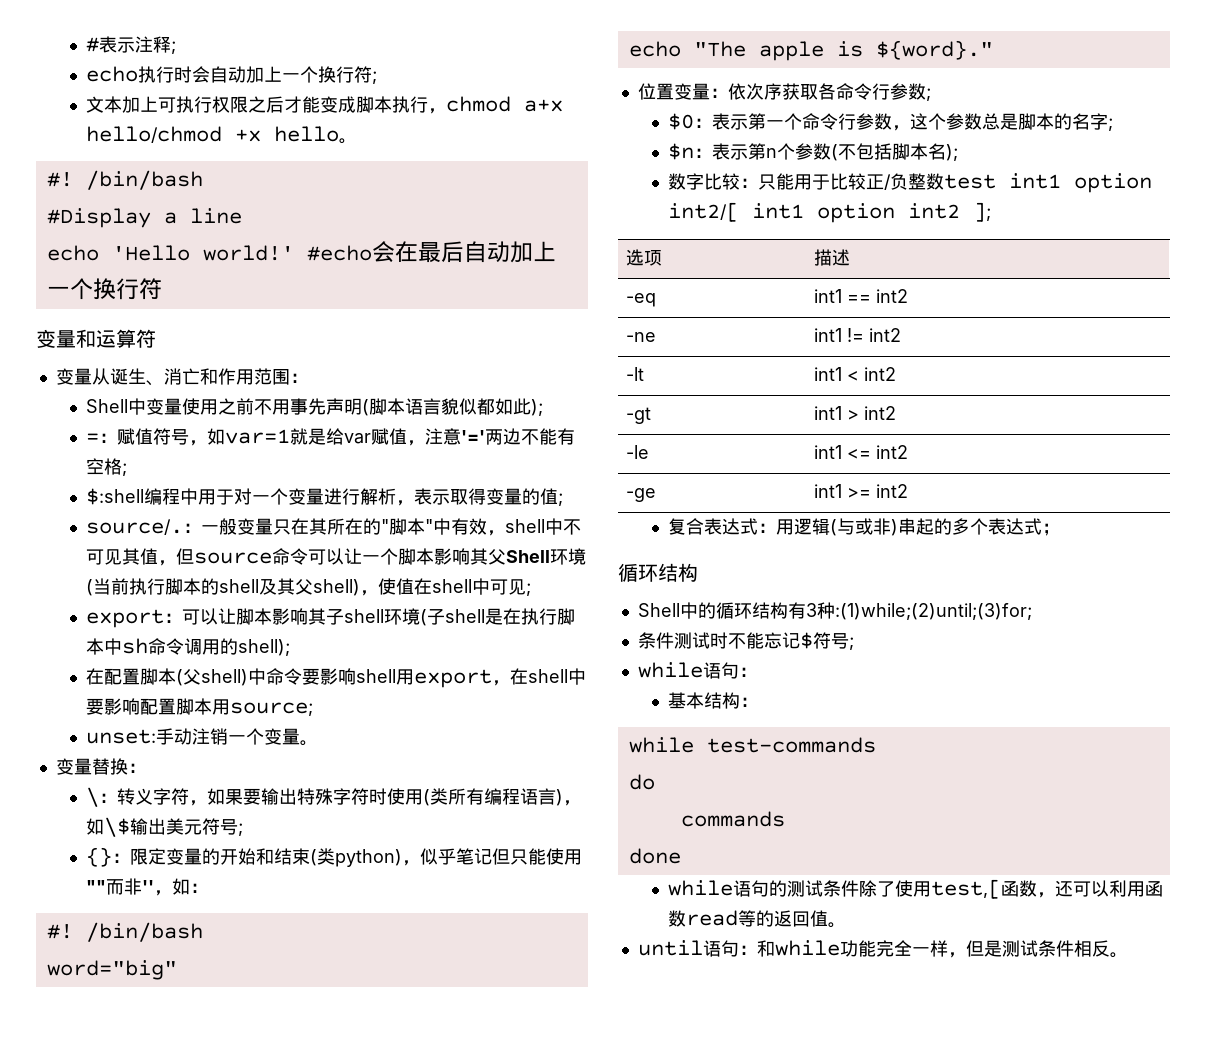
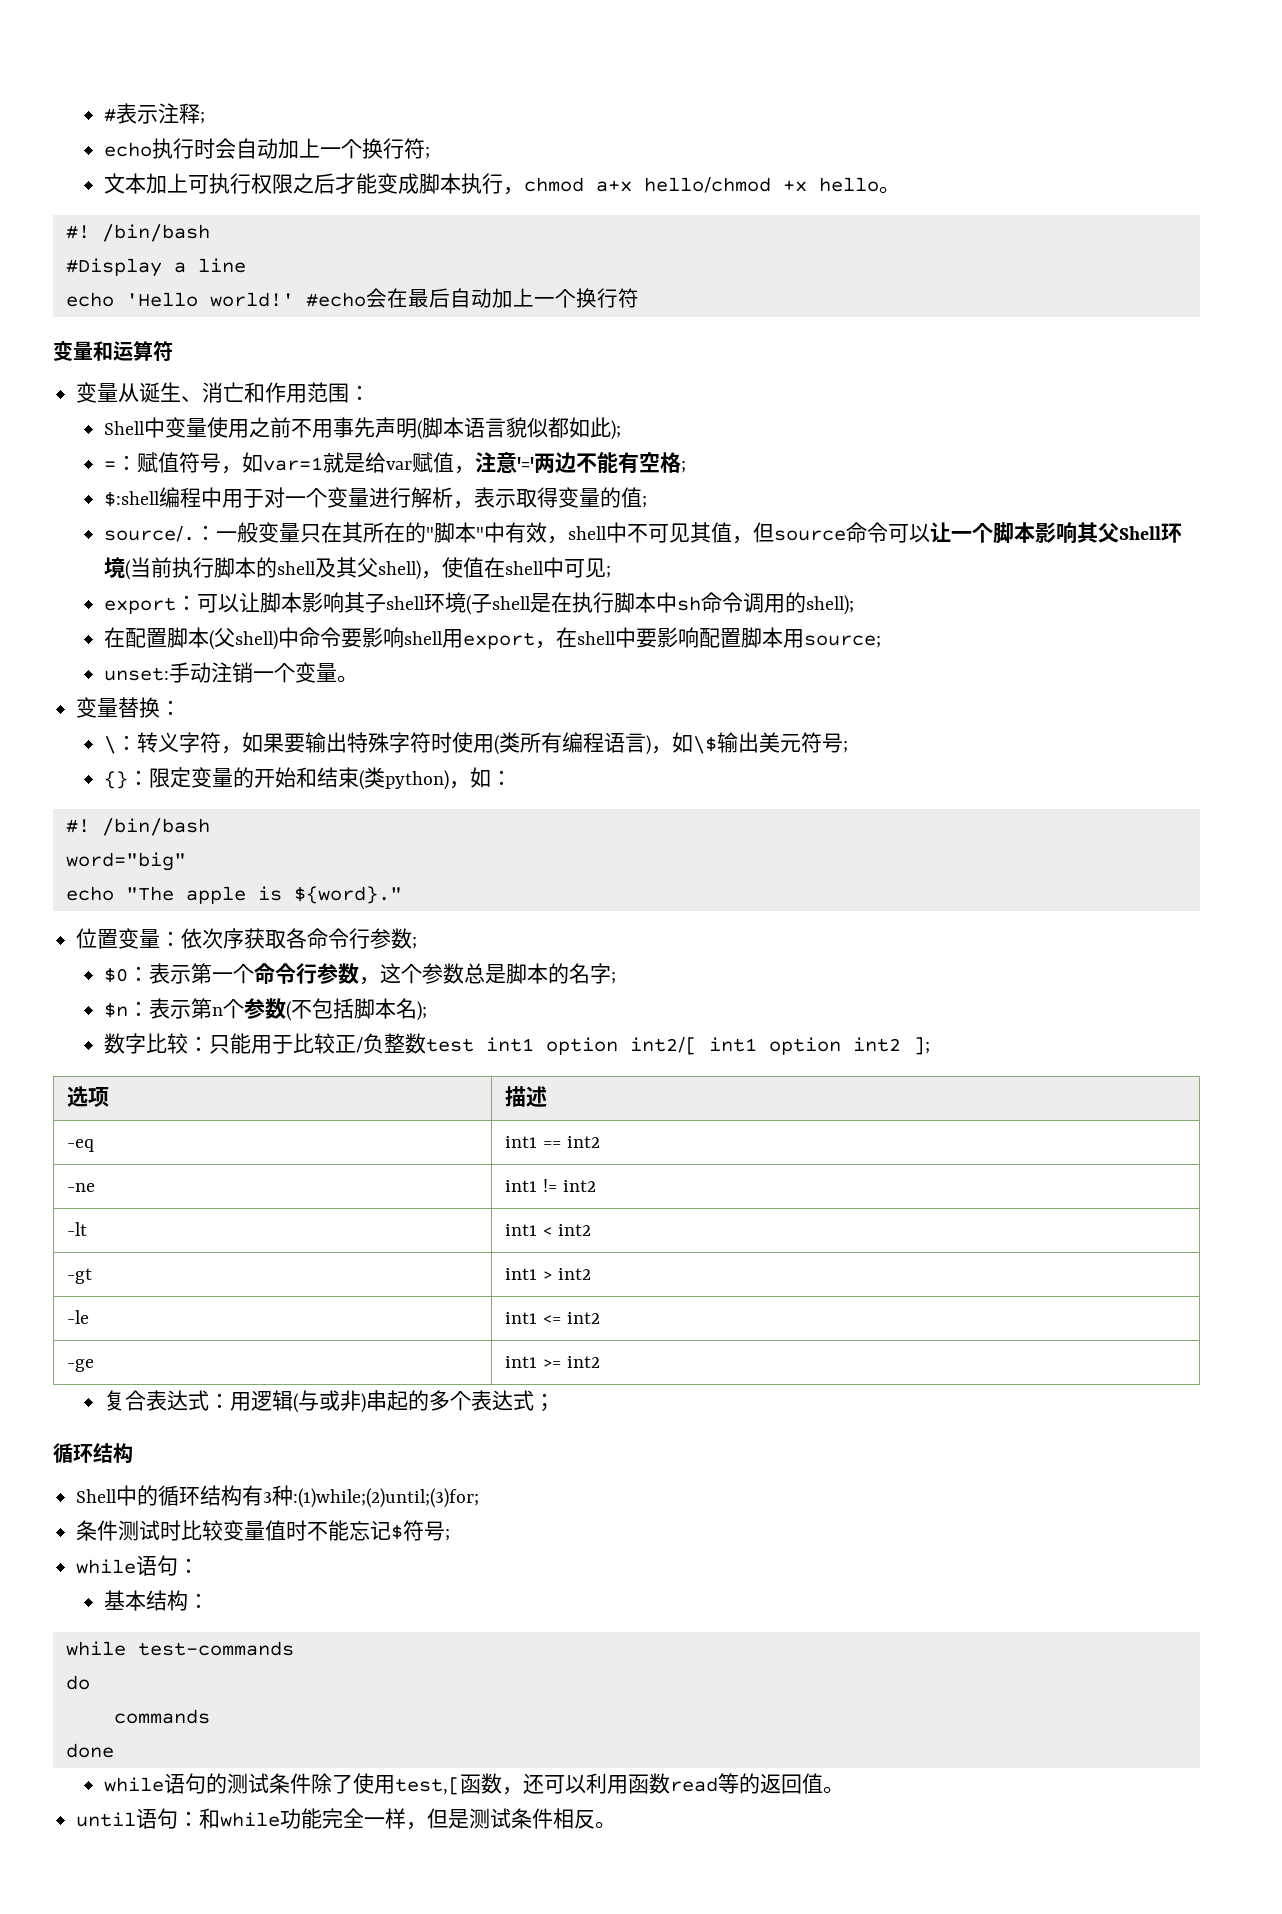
[420,848,583,865] [86,878,173,896] 似乎笔记但只能使用""而非''， -> (471, 785) none
(728, 640) none -> [181,1520,308,1541] 比较变量值时

